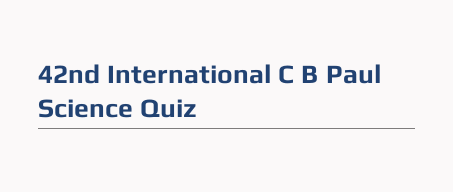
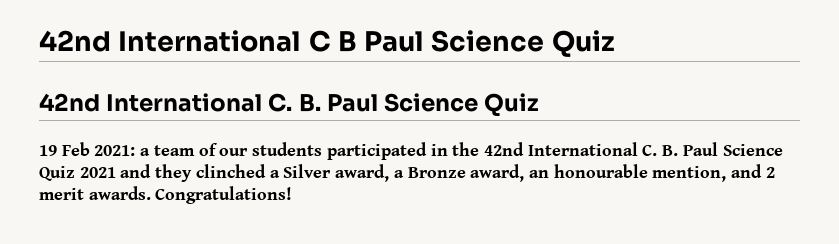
(198, 108) none -> [39,93,540,117] [39,142,783,160] [39,164,775,182] [39,186,293,204] // 42nd International C. B. Paul Science Quiz // 19 Feb 2021: a team of our students participated in the 42nd International C. B. Paul Science Quiz 2021 and they clinched a Silver award, a Bronze award, an honourable mention, and 2 merit awards. Congratulations!

